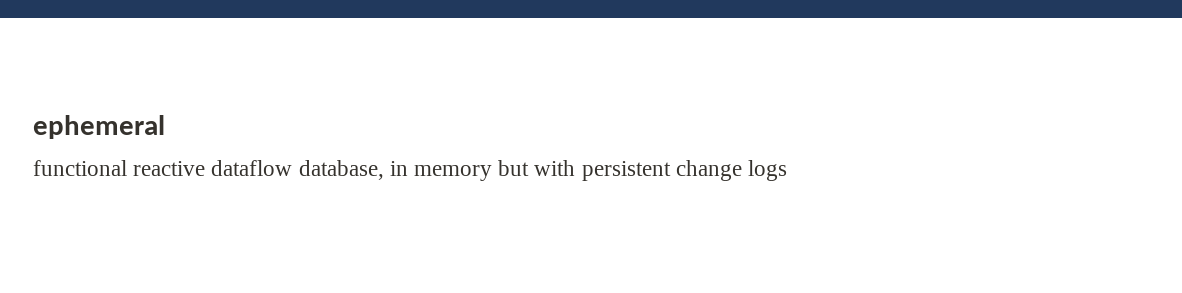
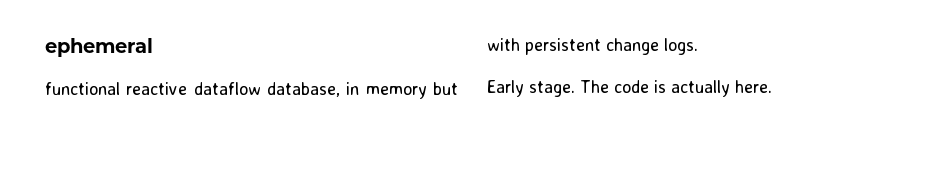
[748,160,788,181] logs -> [664,38,698,55] [487,80,772,97] logs. // Early stage. The code is actually here.

